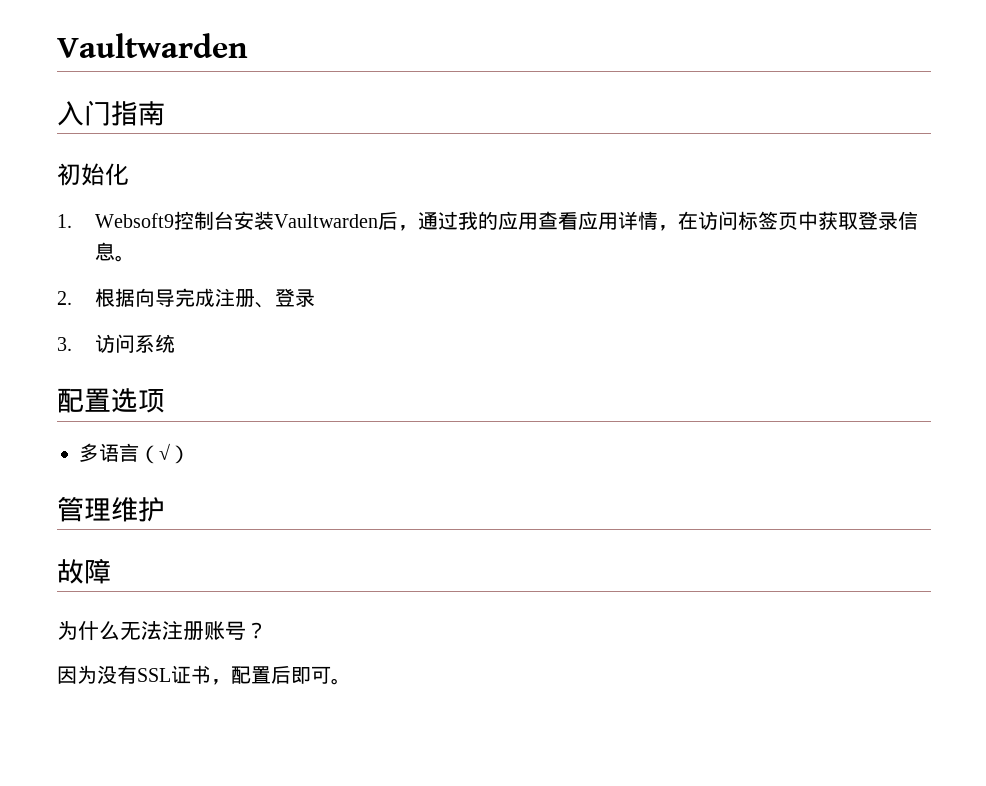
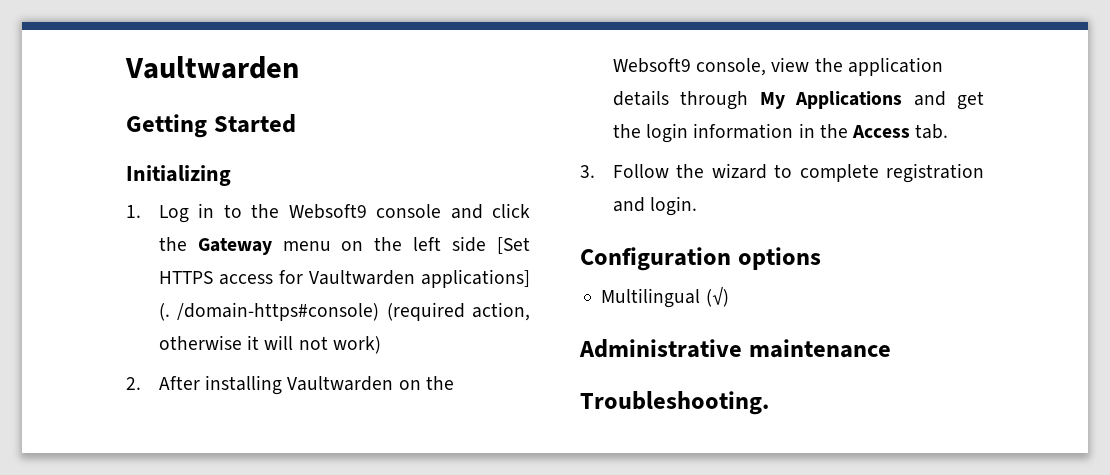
[57,100,165,126] [57,163,129,186] [57,211,918,231] [94,242,135,262] [57,288,315,308] [57,334,175,353] [57,388,165,413] [79,443,190,464] [57,496,165,522] [57,558,111,584] [57,621,267,641] [57,665,351,685] 入门指南 // 初始化 // 1. Websoft9控制台安装Vaultwarden后，通过我的应用查看应用详情，在访问标签页中获取登录信息。 // 2.根据向导完成注册、登录 // 3.访问系统 // 配置选项 // 多语言（√） // 管理维护 // 故障 // 为什么无法注册账号？ // 因为没有SSL证书，配置后即可。 -> [126,114,296,138] [126,165,231,186] [126,203,530,223] [158,236,530,255] [158,269,530,288] [158,302,530,321] [158,335,381,354] [126,375,454,395] [612,57,943,76] [612,90,984,110] [612,123,949,143] [580,163,984,183] [612,196,698,216] [580,247,821,271] [601,286,729,308] [579,339,891,358] [580,391,769,415] Getting Started // Initializing // 1. Log in to the Websoft9 console and click the Gateway menu on the left side [Set HTTPS access for Vaultwarden applications] (. /domain-https#console) (required action, otherwise it will not work) // 2. After installing Vaultwarden on the Websoft9 console, view the application details through My Applications and get the login information in the Access tab. // 3. Follow the wizard to complete registration and login. // Configuration options // Multilingual (√) // Administrative maintenance // Troubleshooting.

